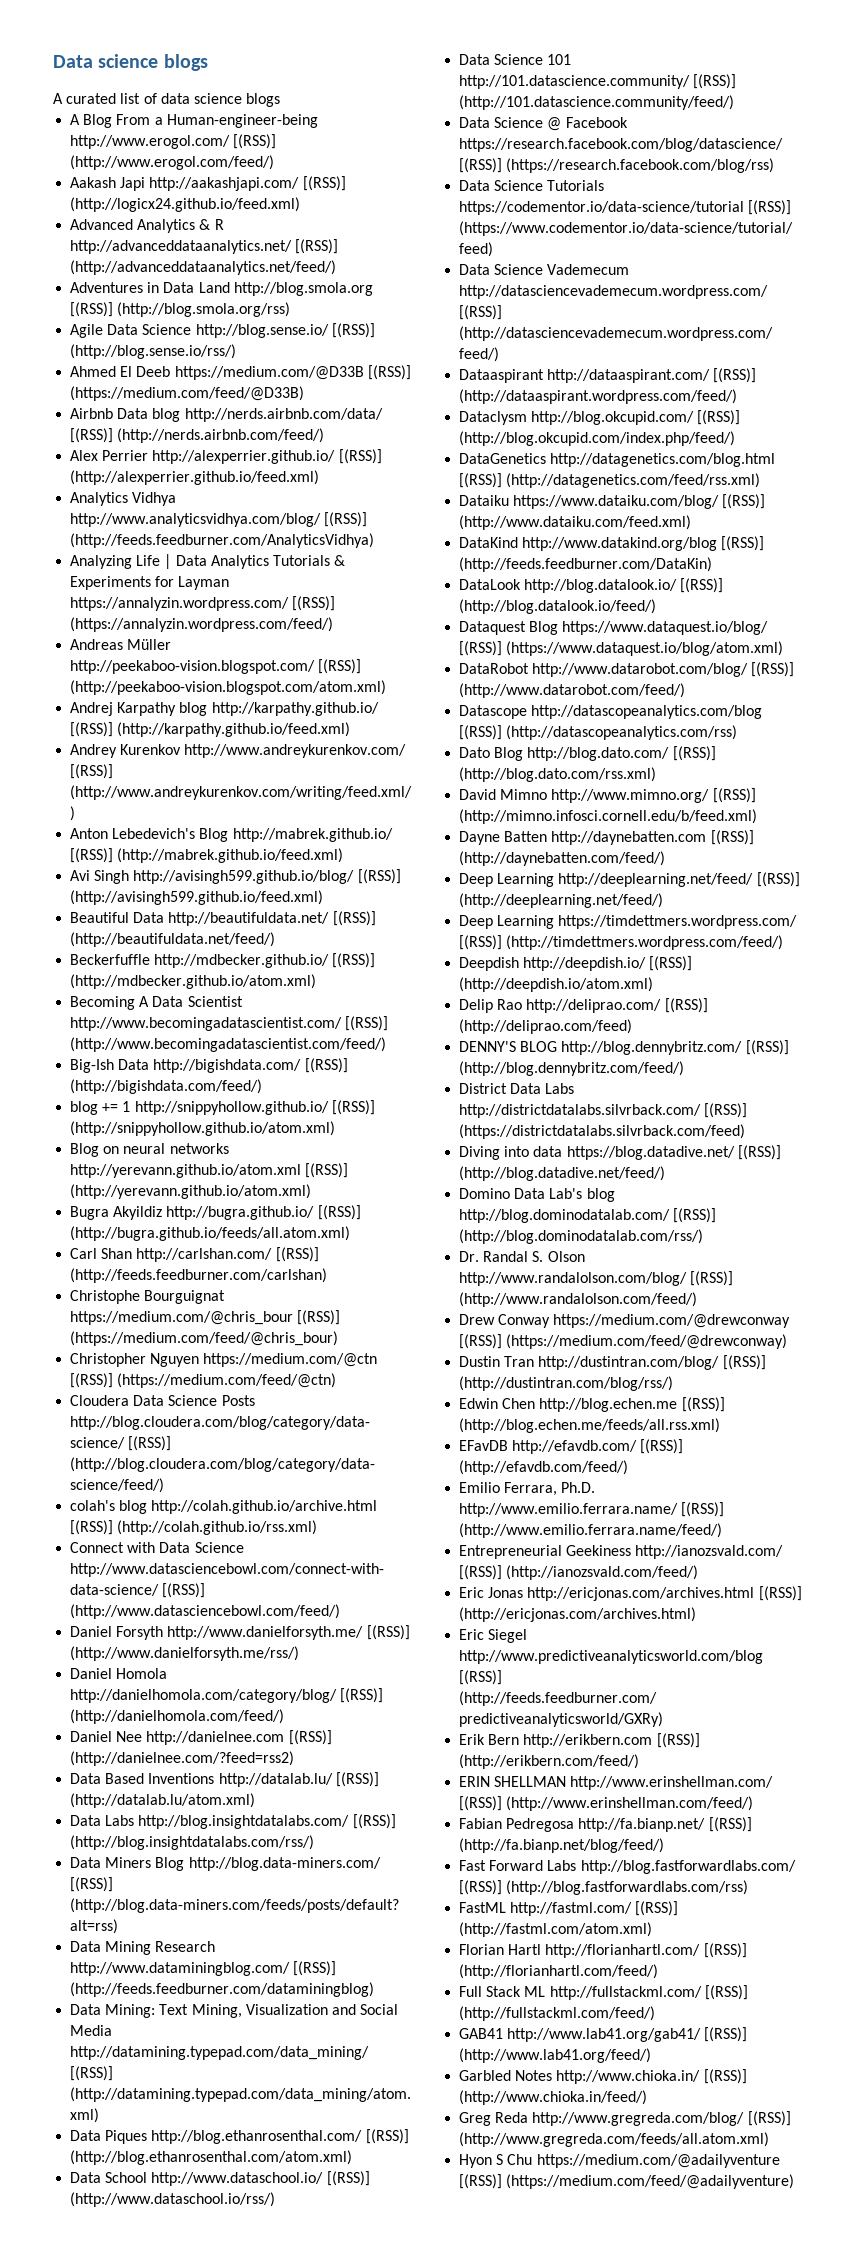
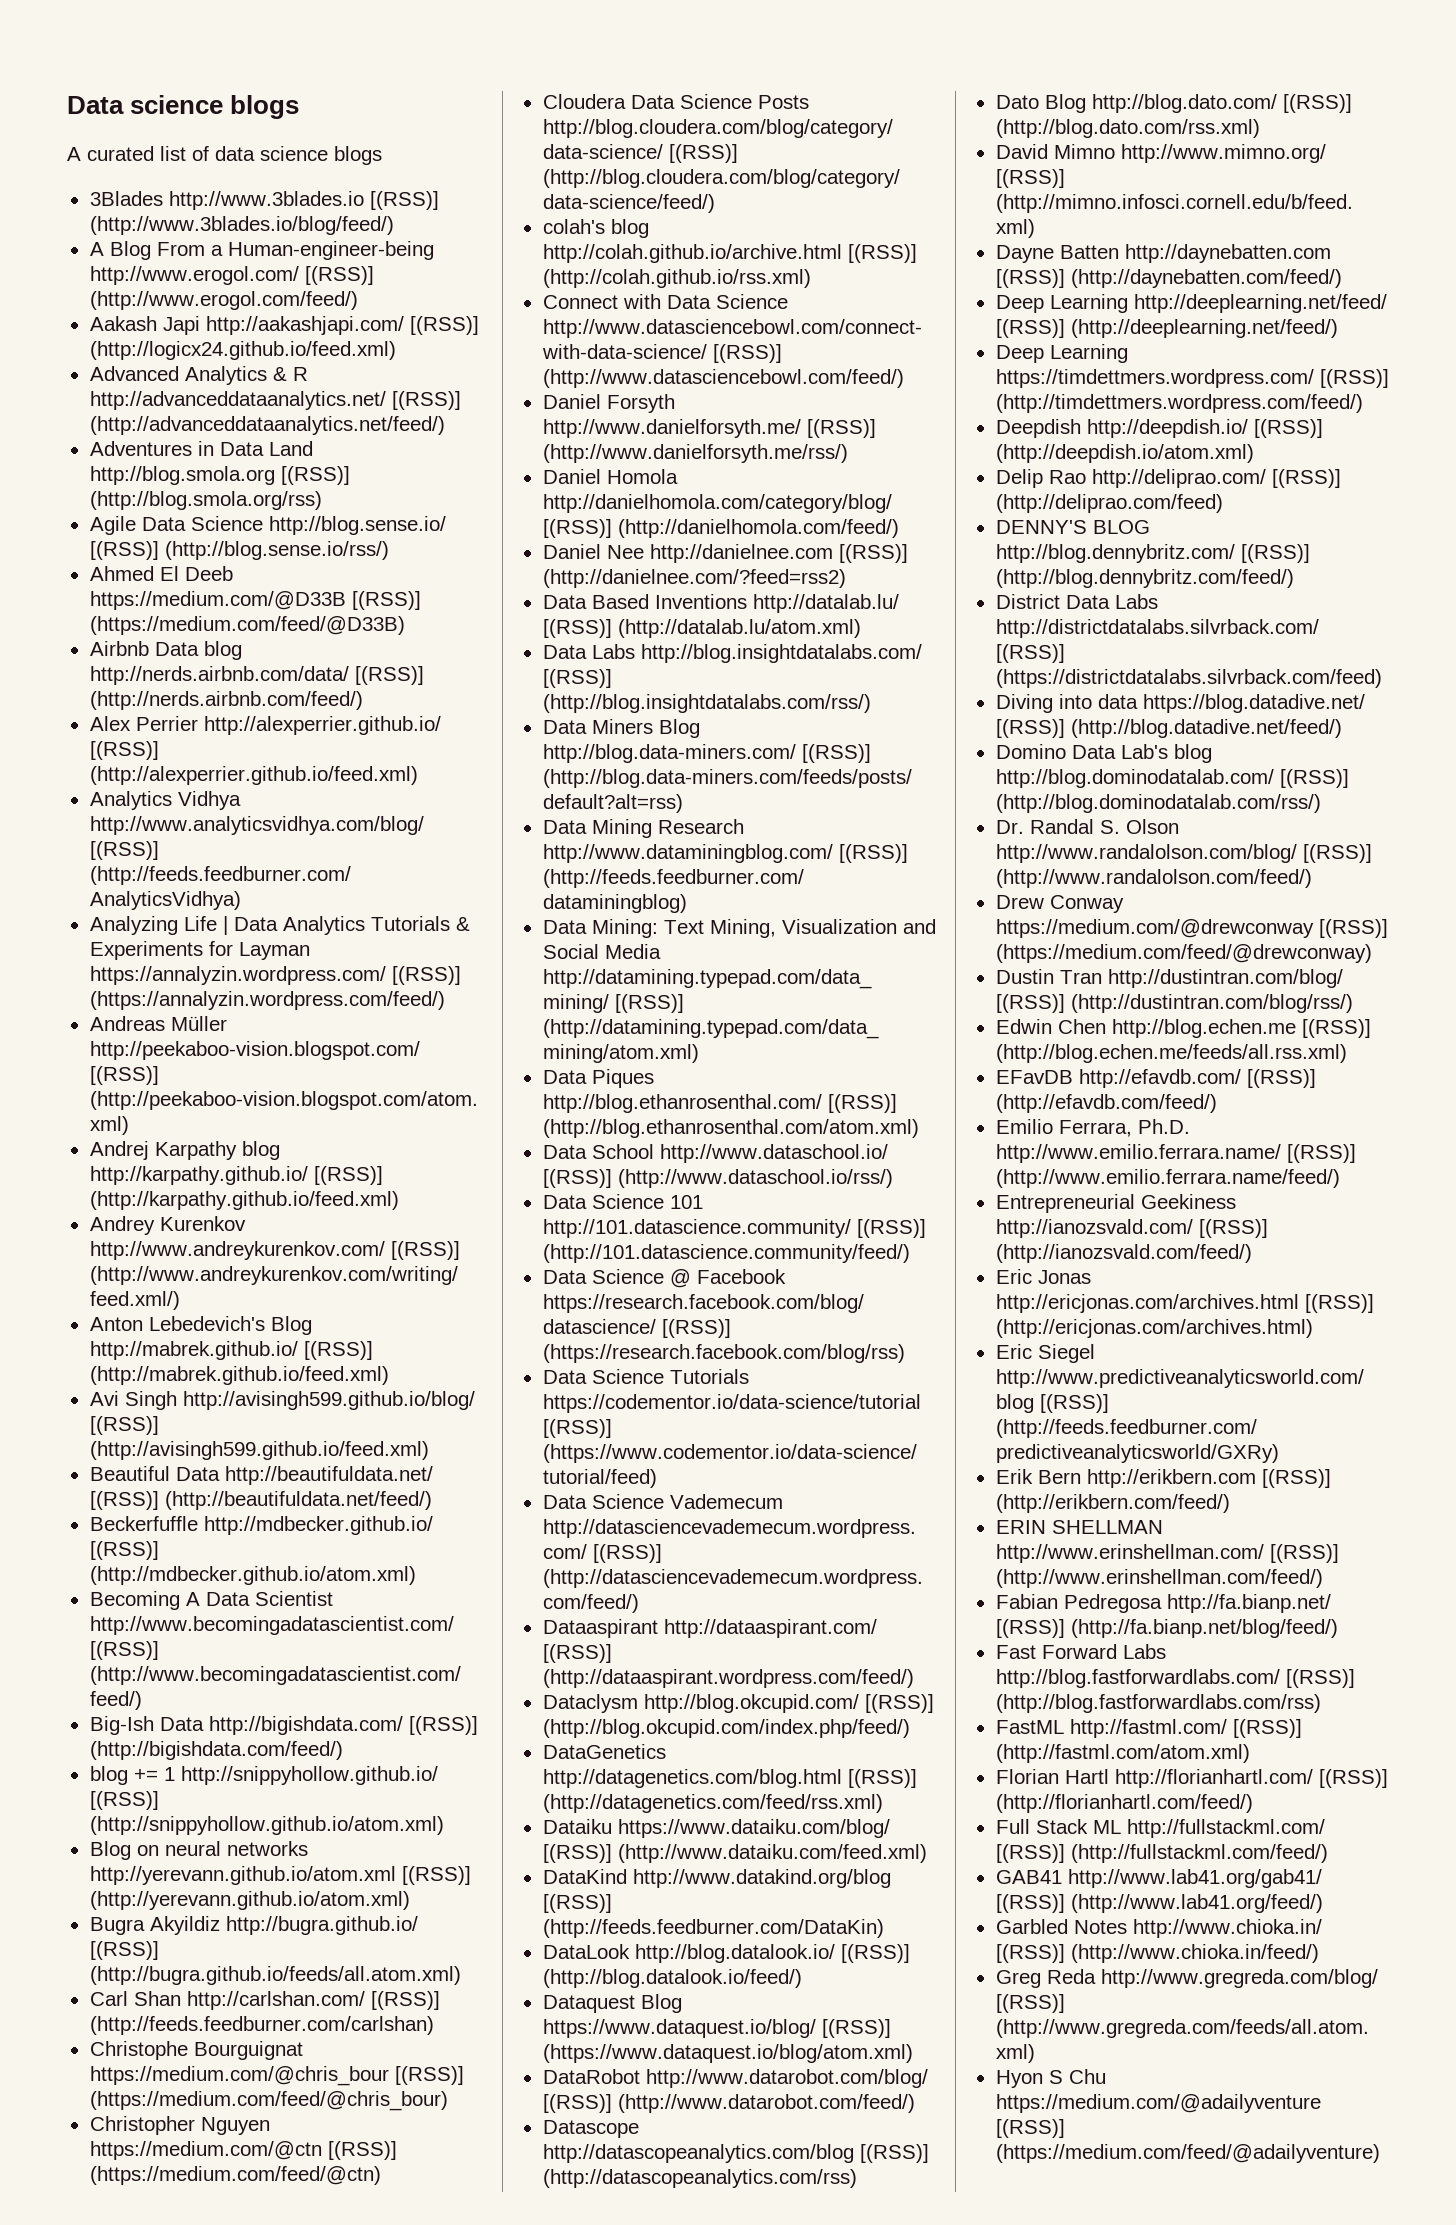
(281, 100) none -> [89,191,439,210] [89,216,394,235] // 3Blades http://www.3blades.io [(RSS)] (http://www.3blades.io/blog/feed/)

